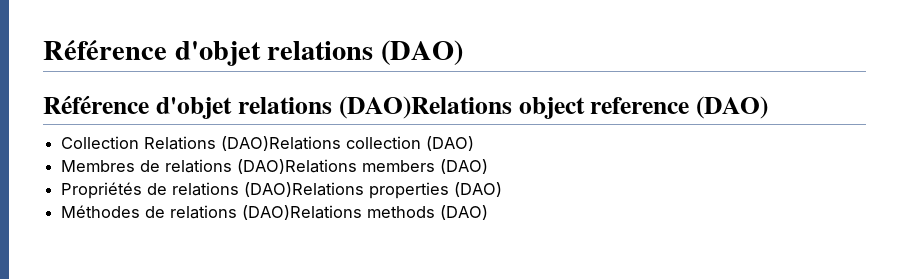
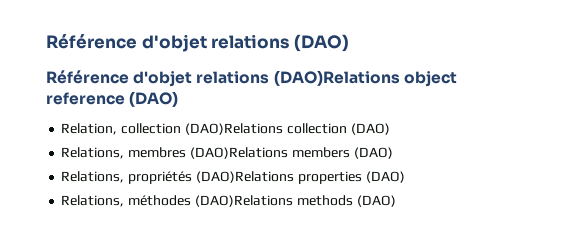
[61,136,217,150] Collection Relations -> [61,123,182,135] Relation, collection
[61,159,233,173] Membres de relations -> [61,147,187,159] Relations, membres
[61,182,240,199] Propriétés de relations -> [61,171,193,184] Relations, propriétés
[61,205,238,219] Méthodes de relations -> [61,195,192,207] Relations, méthodes

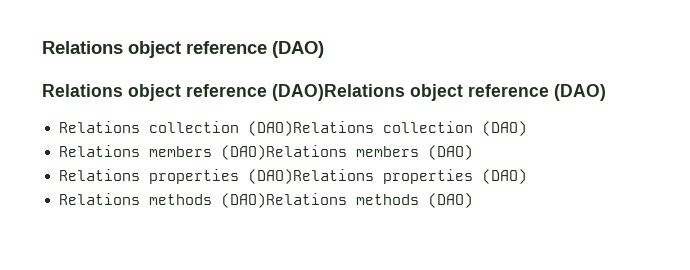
[46,34,349,52] [46,70,270,87] Référence d'objet relations (DAO) // Référence d'objet relations -> [42,41,324,58] [42,84,267,101] Relations object reference (DAO) // Relations object reference
[61,123,118,135] Relation, -> [58,121,140,133] Relations
[61,147,187,159] Relations, membres -> [58,145,212,157] Relations members
[61,171,193,184] Relations, propriétés -> [58,169,239,184] Relations properties
[61,195,192,207] Relations, méthodes -> [58,193,212,205] Relations methods

